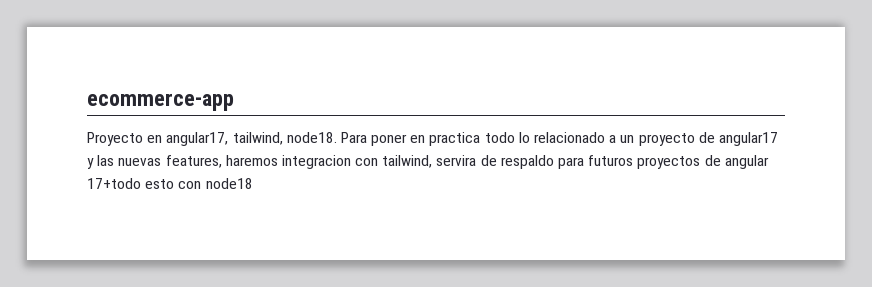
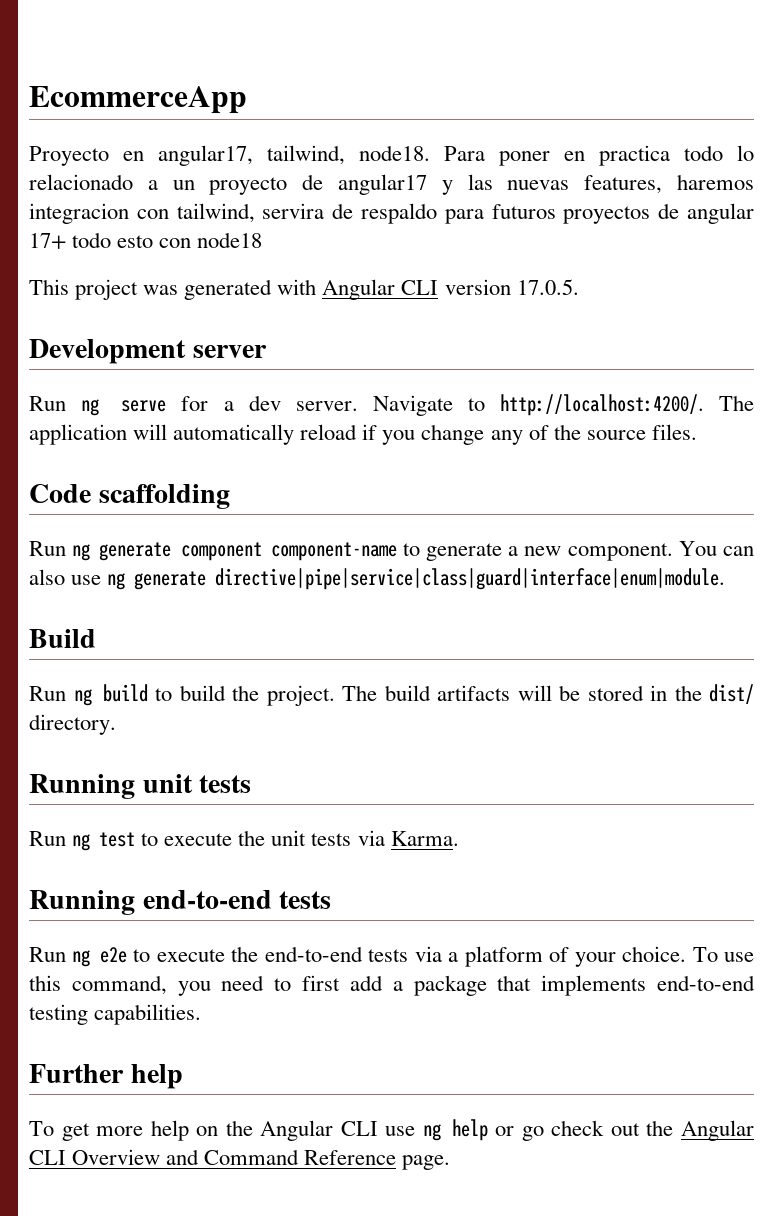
[87,93,234,111] ecommerce-app -> [29,86,247,114] EcommerceApp
[87,178,141,189] 17+todo -> [29,232,112,249] 17+ todo
(253, 183) none -> [29,279,579,300] [29,339,267,364] [29,394,755,416] [29,424,697,445] [29,484,230,509] [29,541,754,561] [29,568,726,590] [29,629,96,648] [29,684,755,706] [29,714,116,735] [29,774,252,799] [29,830,459,851] [29,890,332,915] [29,946,754,967] [29,975,755,996] [29,1004,202,1025] [29,1064,183,1089] [29,1119,755,1141] [29,1149,451,1170] // This project was generated with Angular CLI version 17.0.5. // Development server // Run ng serve for a dev server. Navigate to http://localhost:4200/. The application will automatically reload if you change any of the source files. // Code scaffolding // Run ng generate component component-name to generate a new component. You can also use ng generate directive|pipe|service|class|guard|interface|enum|module. // Build // Run ng build to build the project. The build artifacts will be stored in the dist/ directory. // Running unit tests // Run ng test to execute the unit tests via Karma. // Running end-to-end tests // Run ng e2e to execute the end-to-end tests via a platform of your choice. To use this command, you need to first add a package that implements end-to-end testing capabilities. // Further help // To get more help on the Angular CLI use ng help or go check out the Angular CLI Overview and Command Reference page.

